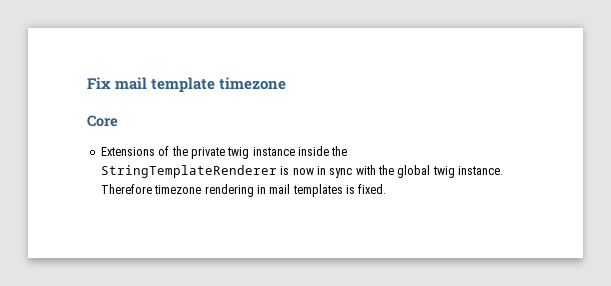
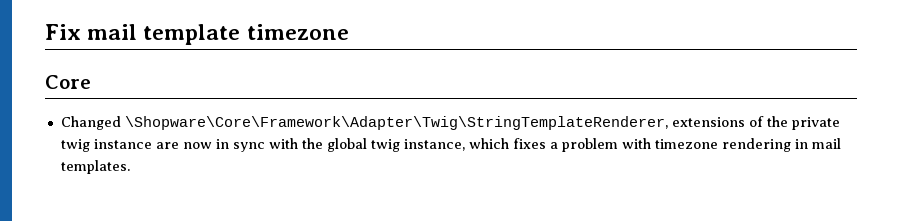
[100,147,155,156] Extensions -> [60,116,745,130] Changed \Shopware\Core\Framework\Adapter\Twig\StringTemplateRenderer, extensions
[298,146,348,156] [100,165,290,178] inside the StringTemplateRenderer is -> [155,142,179,149] are
[458,166,504,175] [100,184,152,194] instance. Therefore -> [403,138,651,152] instance, which fixes a problem with
[292,184,387,197] templates is fixed. -> [60,160,130,174] templates.

